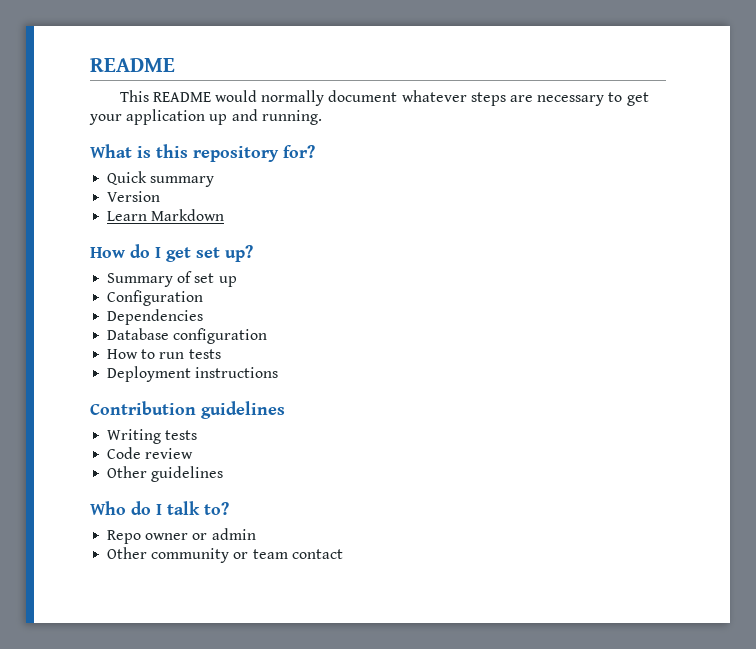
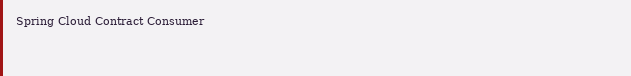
[90,58,175,72] [119,90,649,106] [89,109,322,125] [90,144,315,162] [107,171,215,187] [107,191,161,202] [107,209,225,221] [90,244,253,262] [107,271,237,287] [107,290,204,306] [107,309,204,325] [107,328,268,344] [107,349,221,359] [107,366,279,382] [90,401,285,419] [107,429,198,444] [107,447,194,459] [107,466,224,482] [90,501,229,515] [107,528,256,544] [107,547,343,563] README // This README would normally document whatever steps are necessary to get your application up and running. // What is this repository for? // Quick summary // Version // Learn Markdown // How do I get set up? // Summary of set up // Configuration // Dependencies // Database configuration // How to run tests // Deployment instructions // Contribution guidelines // Writing tests // Code review // Other guidelines // Who do I talk to? // Repo owner or admin // Other community or team contact -> [16,16,205,27] Spring Cloud Contract Consumer

